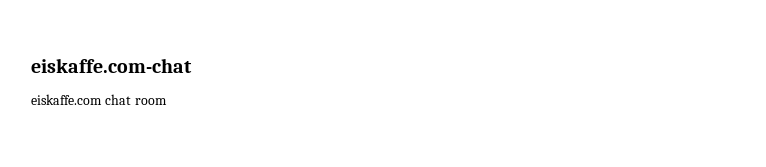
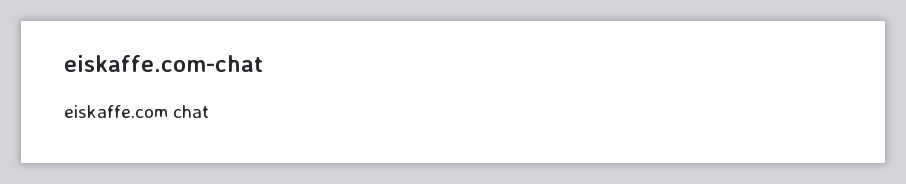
[134,98,167,105] room -> (210, 111) none

